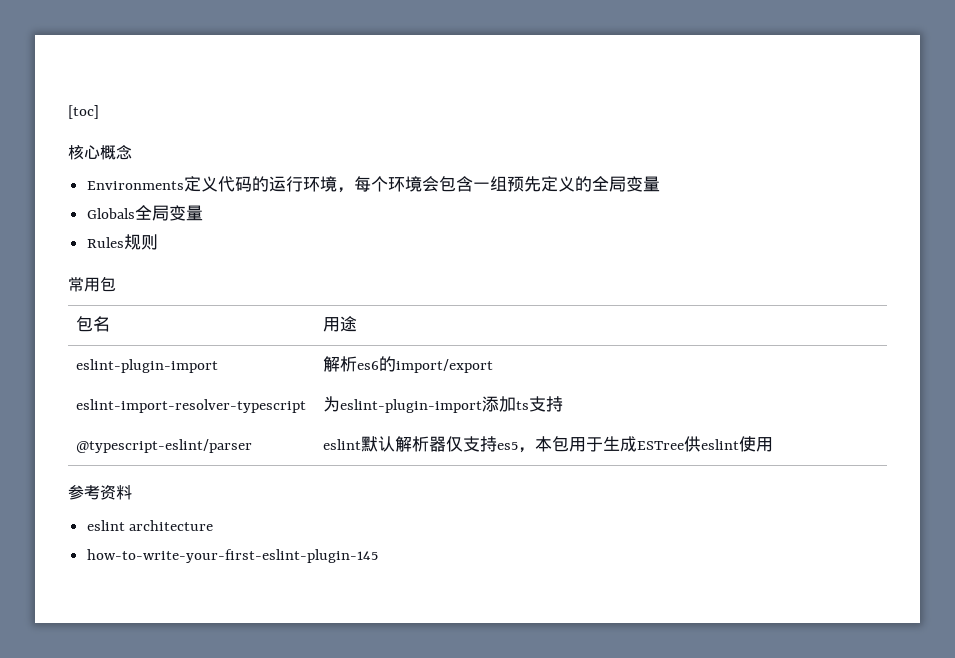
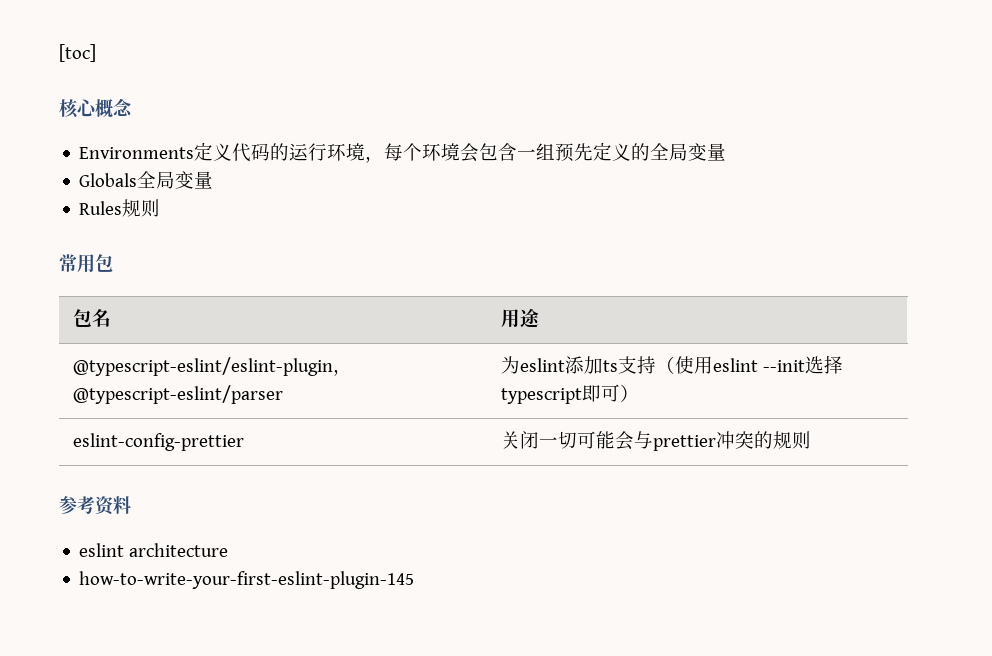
[76,359,219,373] [323,356,494,373] [76,399,307,413] eslint-plugin-import | 解析es6的import/export // eslint-import-resolver-typescript -> [73,357,353,376] [73,385,284,404] @typescript-eslint/eslint-plugin，@typescript-eslint/parser
[340,399,483,413] eslint-plugin-import -> [520,358,566,372] eslint
[76,439,253,453] [323,436,774,453] // @typescript-eslint/parser | eslint默认解析器仅支持es5，本包用于生成ESTree供eslint使用 -> [656,355,844,374] [501,384,640,404] [73,433,245,451] [501,431,812,451] （使用eslint --init选择typescript即可） // eslint-config-prettier | 关闭一切可能会与prettier冲突的规则

